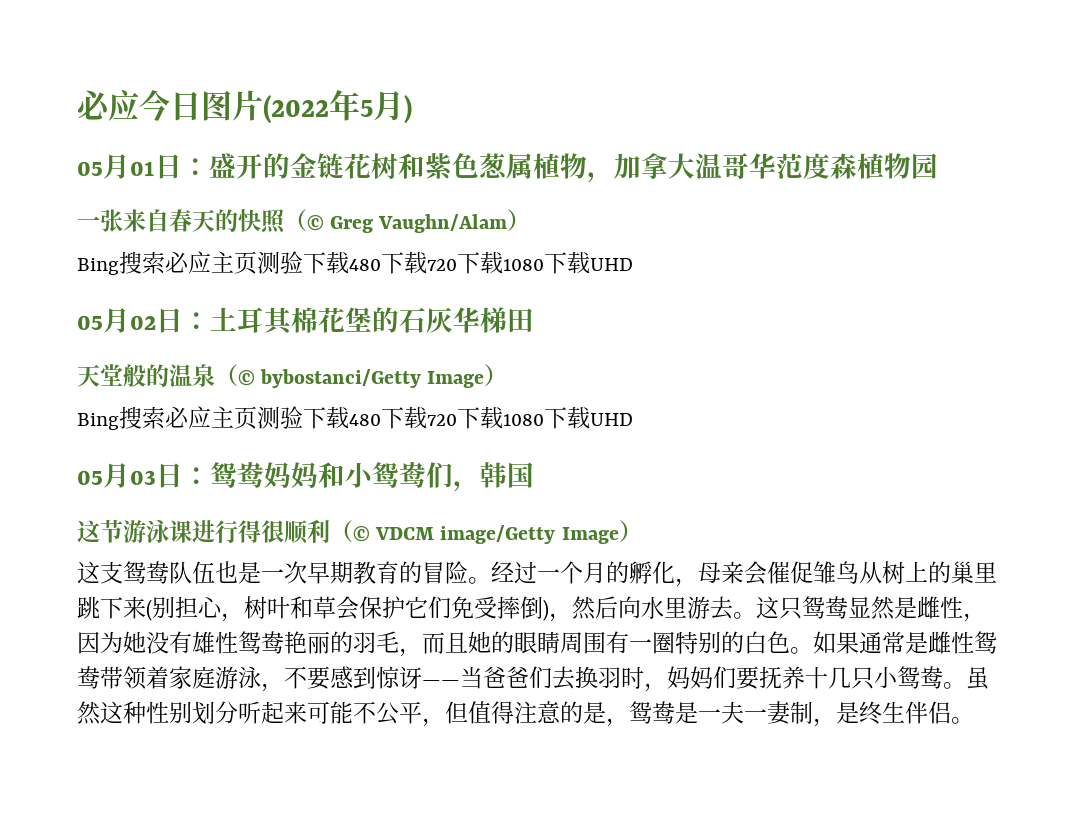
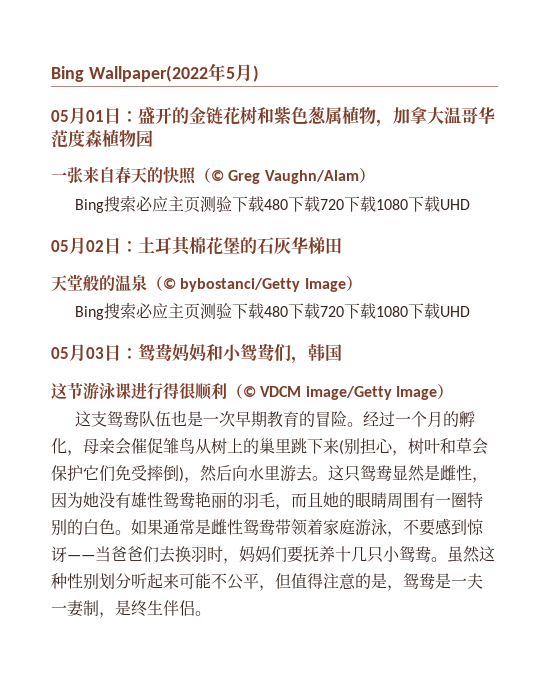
[77,90,329,124] 必应今日图片(2022 -> [51,65,208,82] Bing Wallpaper(2022

